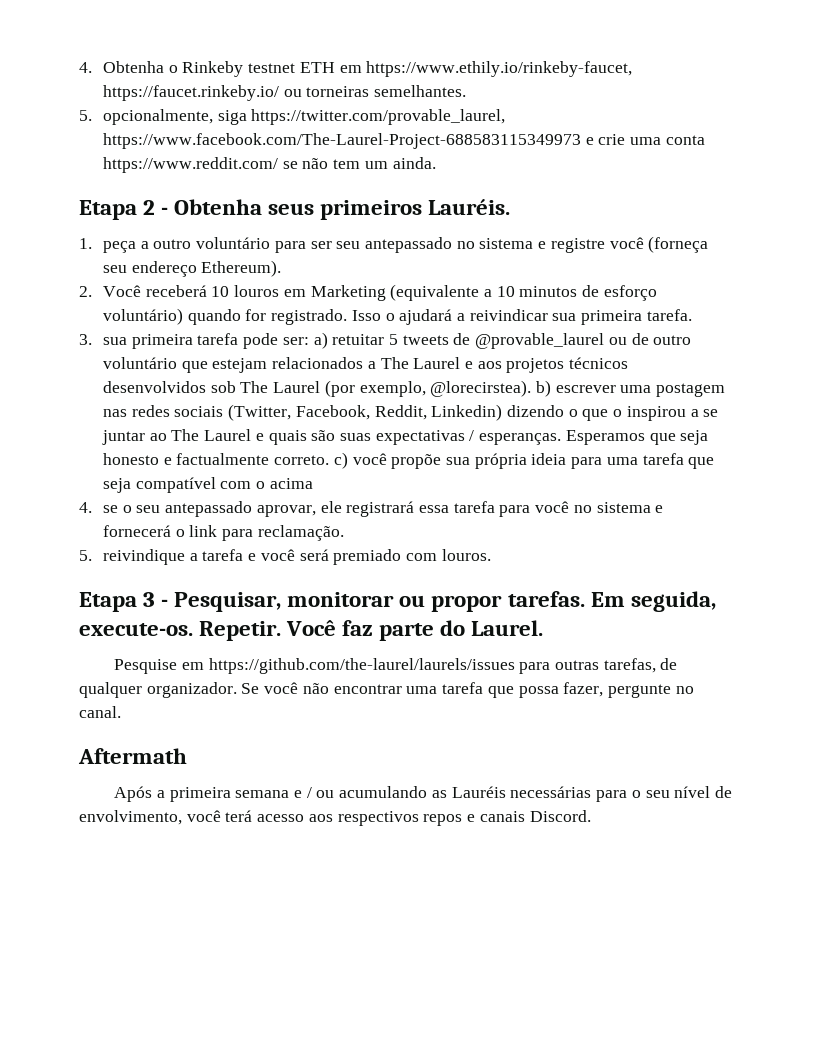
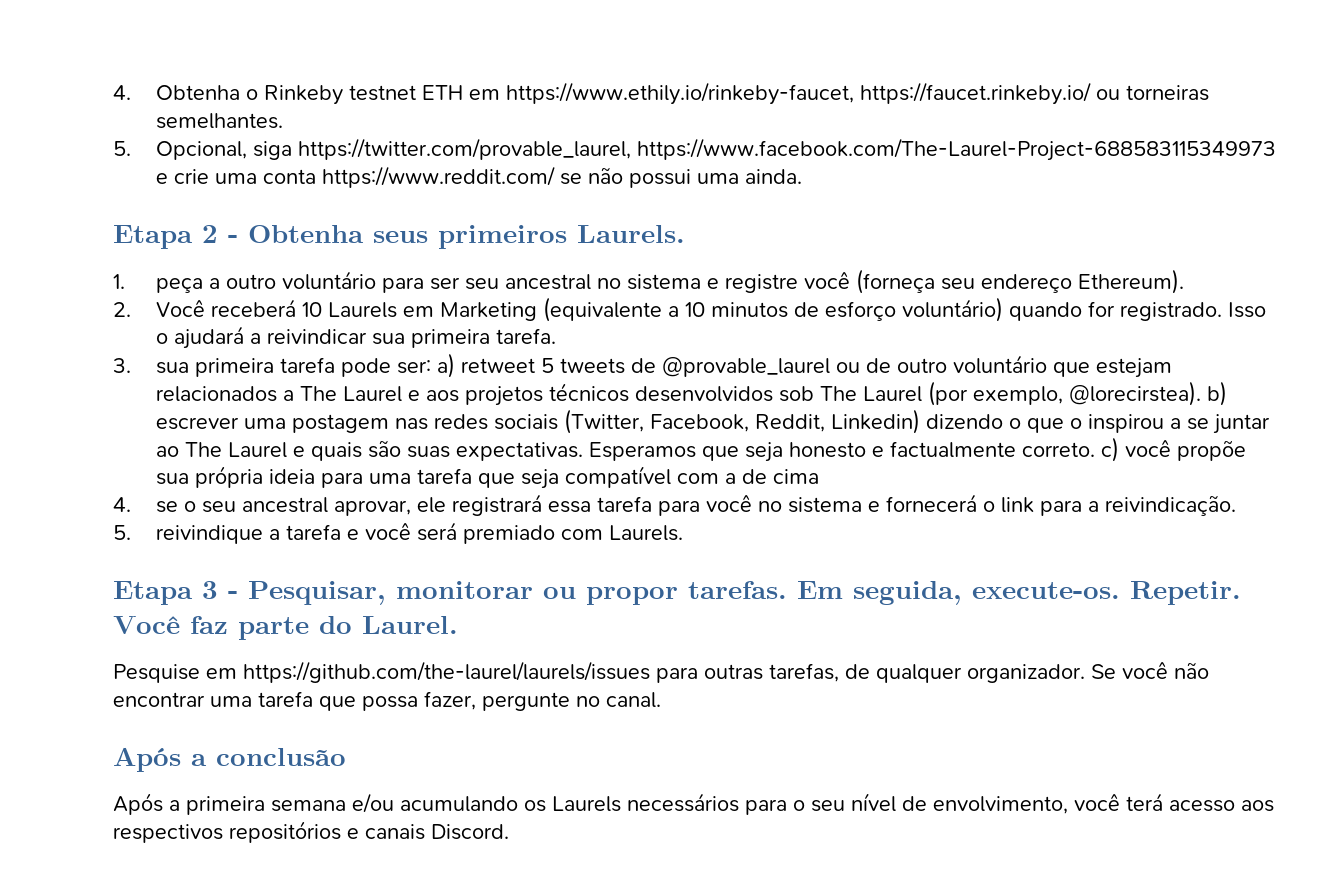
[102,109,213,125] opcionalmente, -> [155,141,247,160] Opcional,
[333,159,388,169] tem um -> [628,169,739,188] possui uma
[428,199,511,215] Lauréis. -> [577,225,685,243] Laurels.
[364,237,452,253] antepassado -> [504,274,591,290] ancestral
[234,285,280,297] louros -> [327,302,397,318] Laurels
[332,334,385,345] retuitar -> [460,358,535,373] retweet
[375,430,562,445] expectativas / esperanças. -> [455,442,583,461] expectativas.
[256,478,313,489] o acima -> [724,469,819,484] a de cima
[165,501,253,517] antepassado -> [241,497,328,513] ancestral
[257,525,344,541] reclamação. -> [1087,495,1236,516] a reivindicação.
[441,549,491,561] louros. -> [608,525,683,541] Laurels.
[78,748,187,764] Aftermath -> [113,747,346,772] Após a conclusão
[293,786,592,798] e / ou acumulando as Lauréis necessárias -> [352,793,739,813] e/ou acumulando os Laurels necessários
[423,814,463,826] repos -> [229,821,341,843] repositórios

